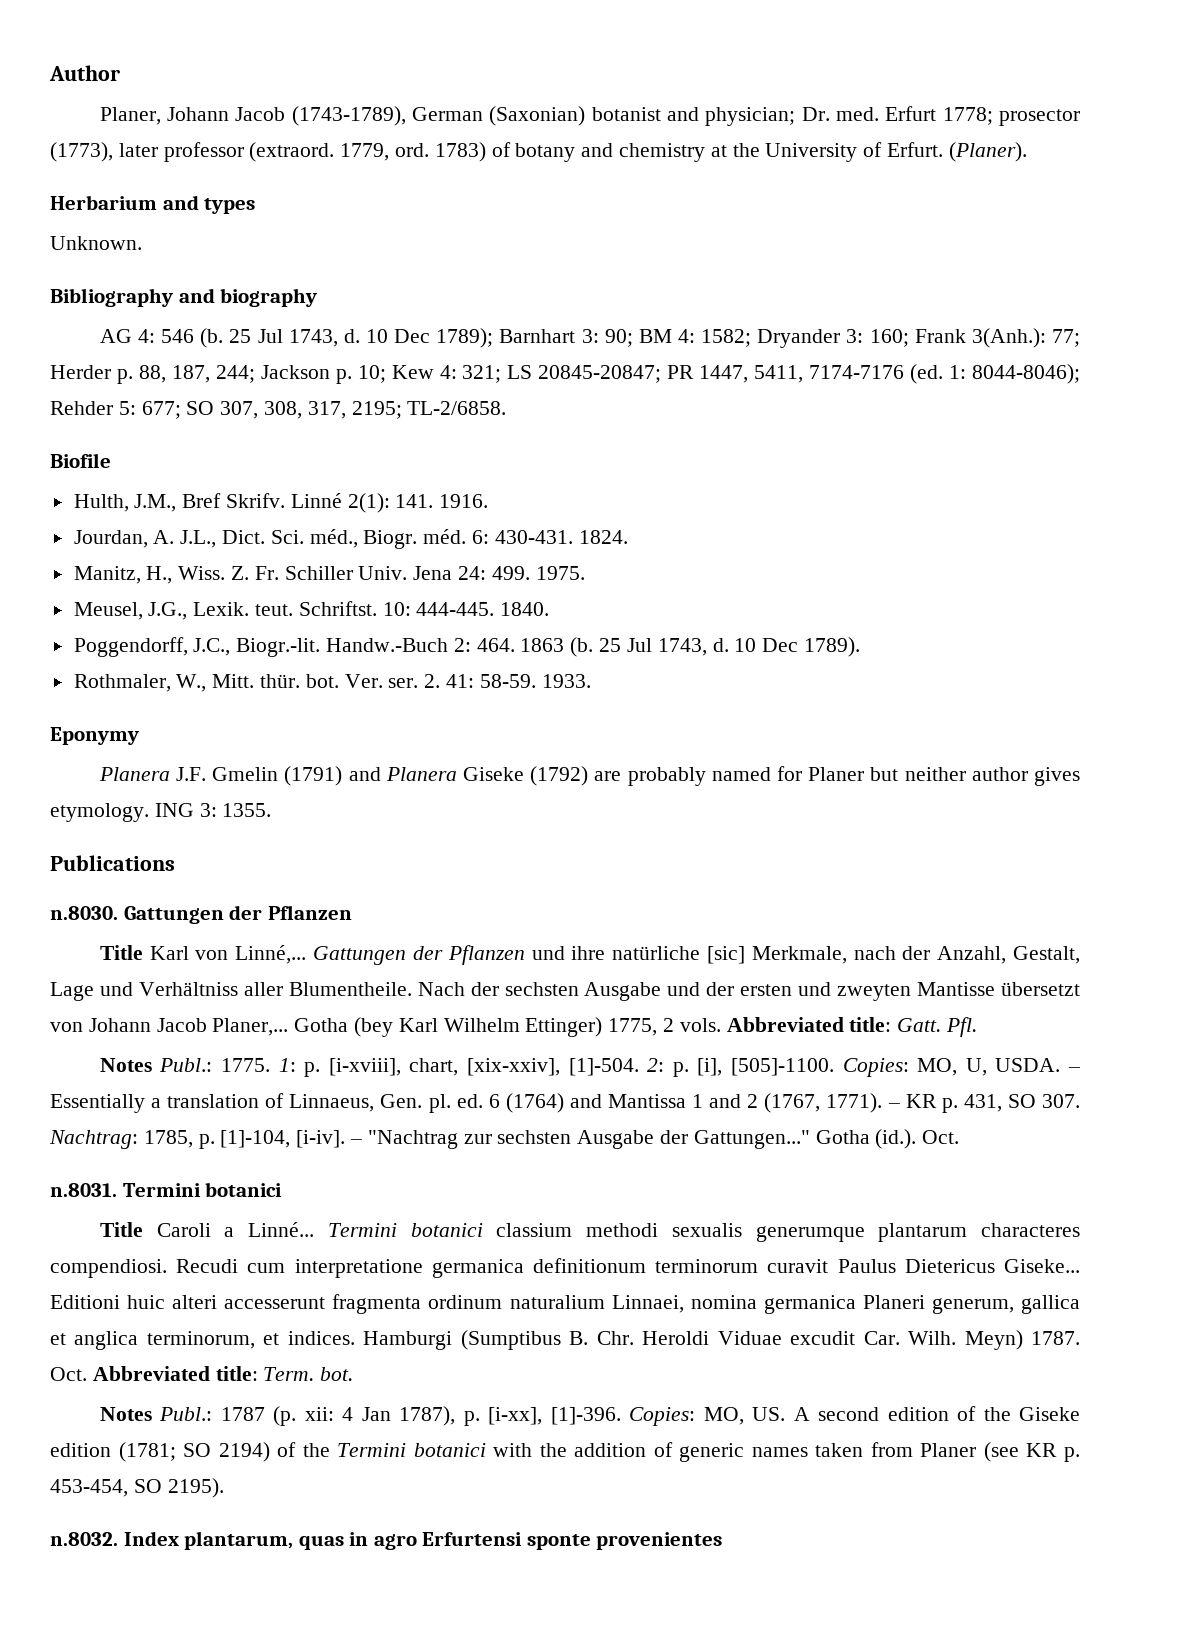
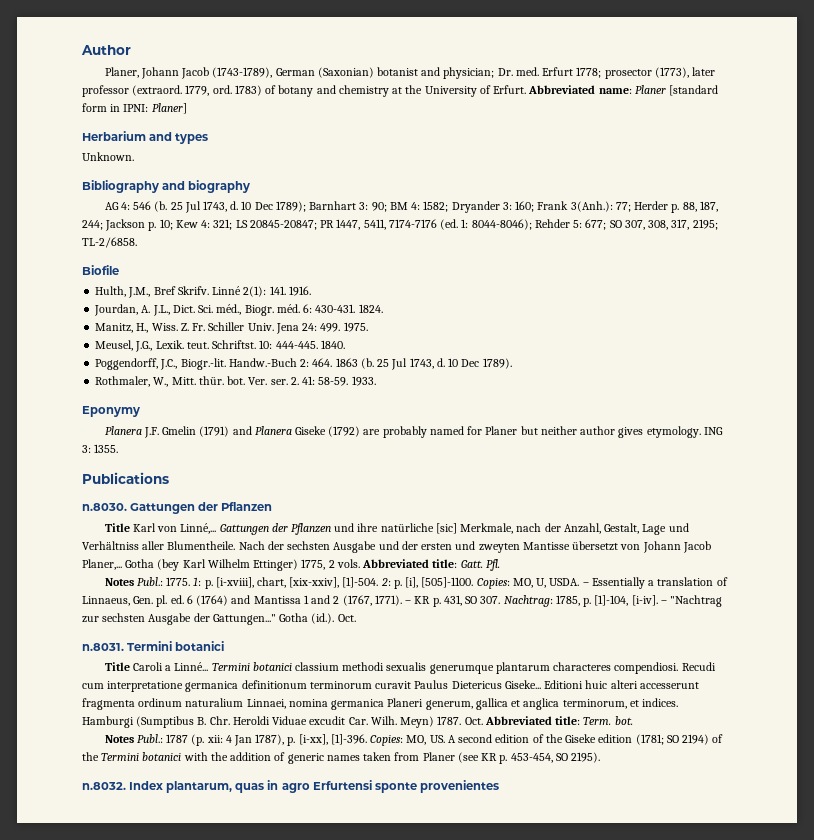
[948,142,1027,162] (Planer). -> [528,85,719,96] [82,103,187,114] Abbreviated name: Planer [standard form in IPNI: Planer]

